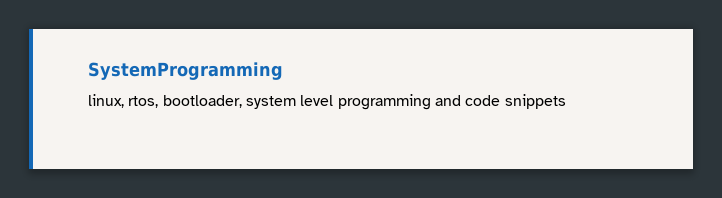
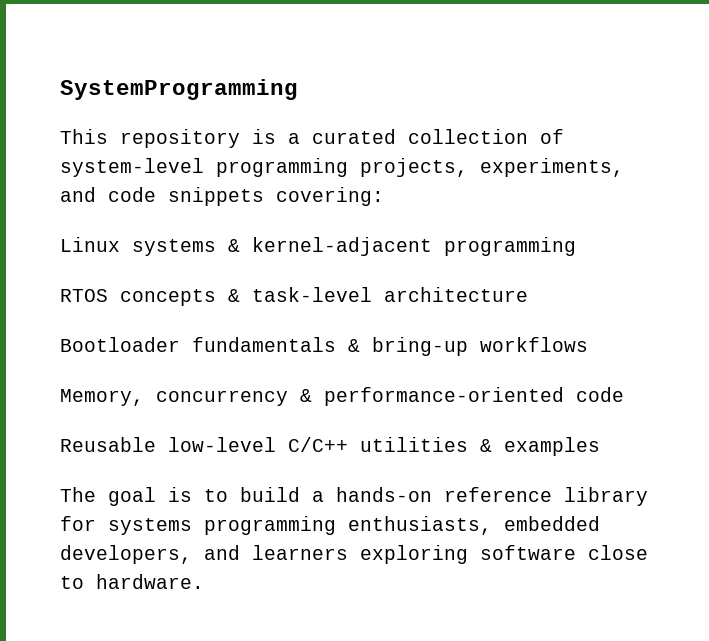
[88,94,566,110] linux, rtos, bootloader, system level programming and code snippets -> [60,129,564,148] [60,158,624,177] [60,187,384,206] [60,237,576,256] [60,287,528,306] [60,337,588,356] [60,387,624,406] [60,437,600,456] [60,487,648,506] [60,516,600,535] [60,545,648,564] [60,574,204,589] This repository is a curated collection of system-level programming projects, experiments, and code snippets covering: // Linux systems & kernel-adjacent programming // RTOS concepts & task-level architecture // Bootloader fundamentals & bring-up workflows // Memory, concurrency & performance-oriented code // Reusable low-level C/C++ utilities & examples // The goal is to build a hands-on reference library for systems programming enthusiasts, embedded developers, and learners exploring software close to hardware.

